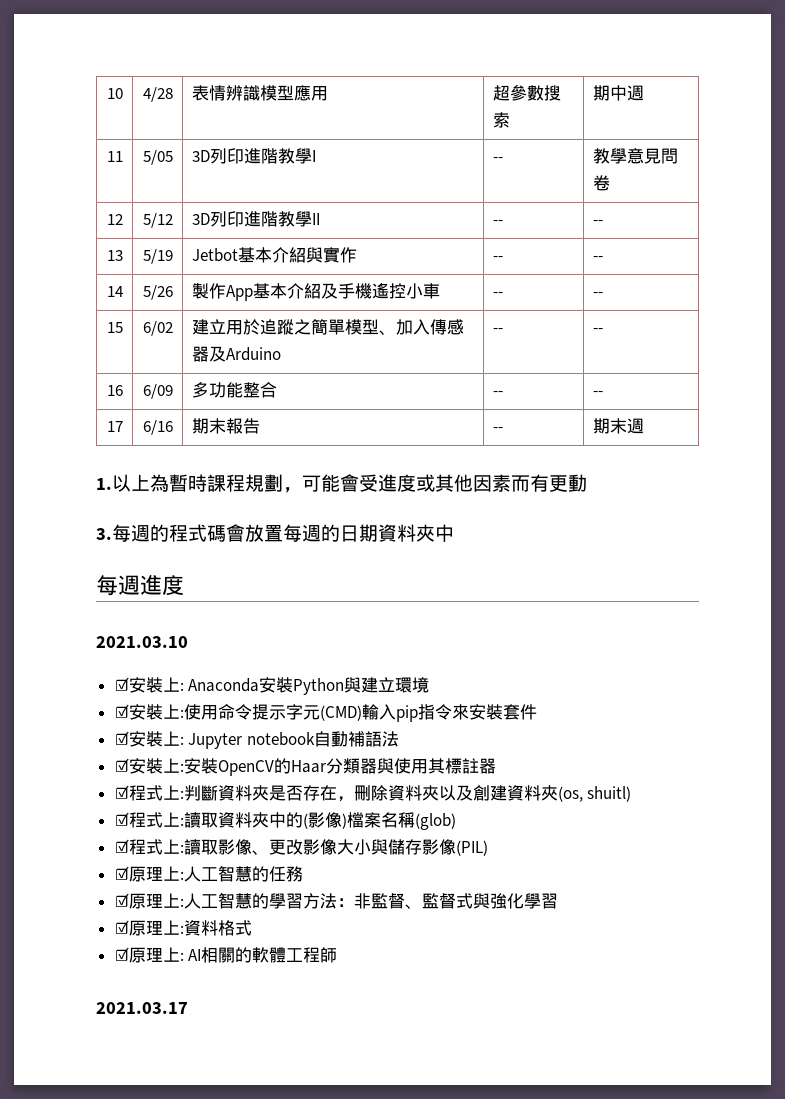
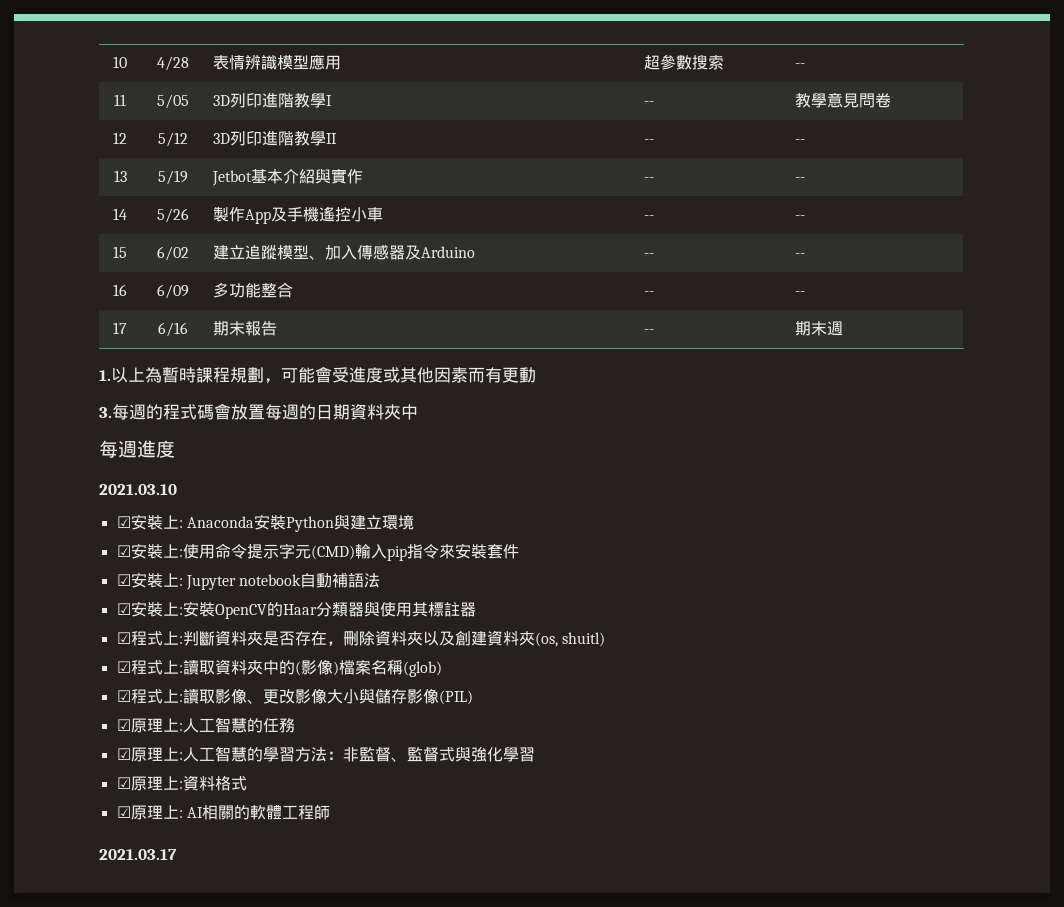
[592,85,644,101] 期中週 -> [795,63,806,68] --
[252,283,321,299] 基本介紹 -> (272, 216) none
[225,319,345,335] 用於追蹤之簡單 -> [245,244,278,260] 追蹤

